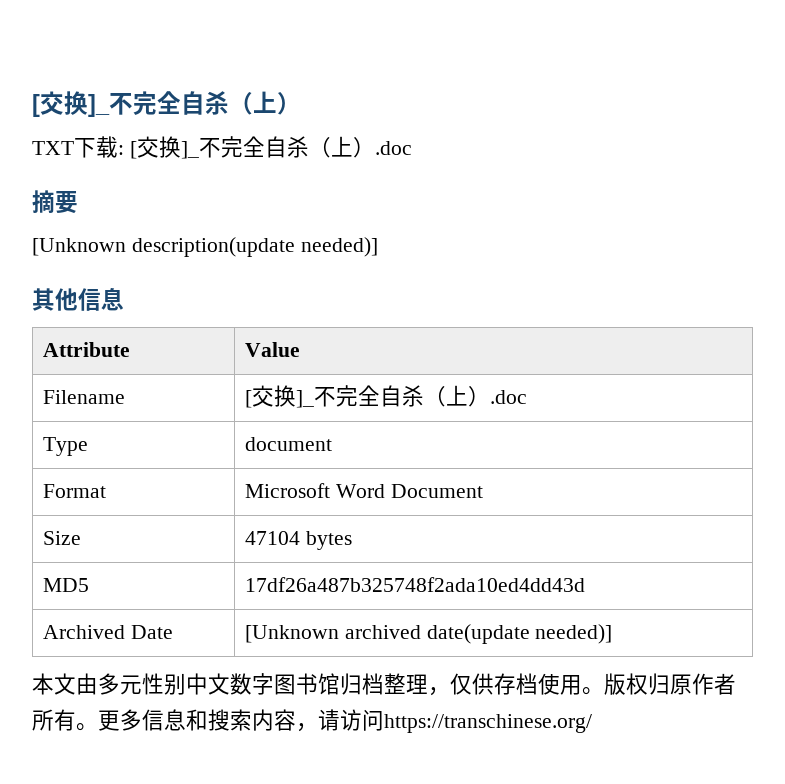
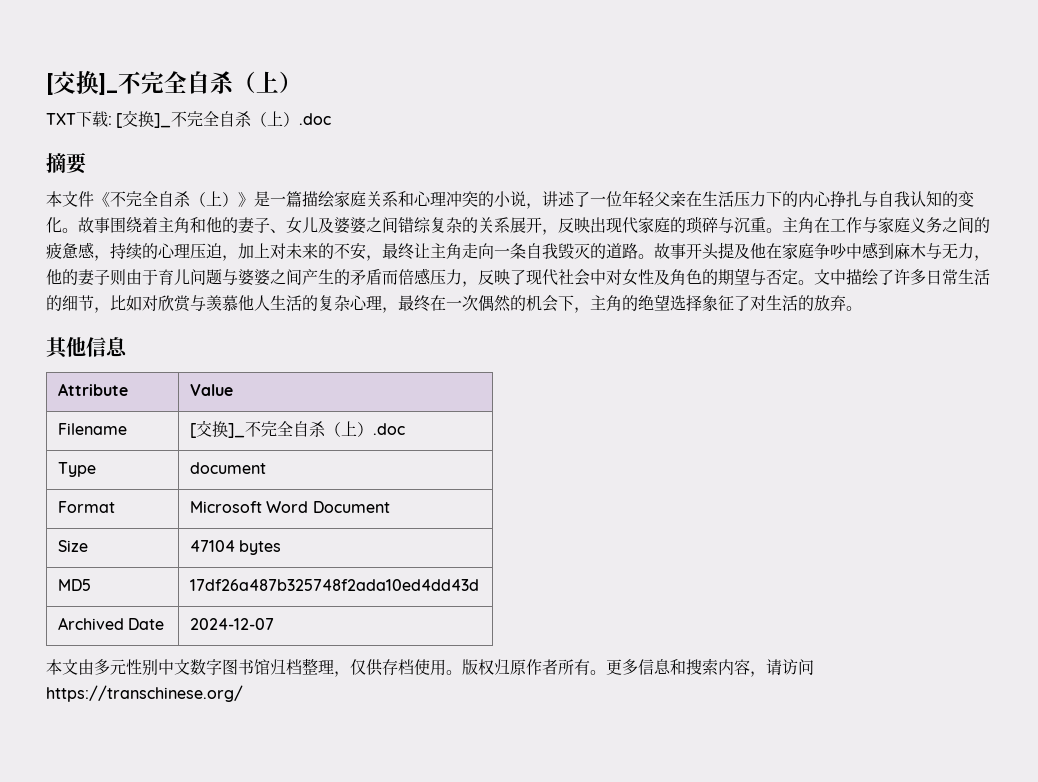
[32,237,378,257] [Unknown description(update needed)] -> [46,190,974,209] [46,216,990,235] [46,242,990,261] [46,268,990,287] [46,294,862,313] 本文件《不完全自杀（上）》是一篇描绘家庭关系和心理冲突的小说，讲述了一位年轻父亲在生活压力下的内心挣扎与自我认知的变化。故事围绕着主角和他的妻子、女儿及婆婆之间错综复杂的关系展开，反映出现代家庭的琐碎与沉重。主角在工作与家庭义务之间的疲惫感，持续的心理压迫，加上对未来的不安，最终让主角走向一条自我毁灭的道路。故事开头提及他在家庭争吵中感到麻木与无力，他的妻子则由于育儿问题与婆婆之间产生的矛盾而倍感压力，反映了现代社会中对女性及角色的期望与否定。文中描绘了许多日常生活的细节，比如对欣赏与羡慕他人生活的复杂心理，最终在一次偶然的机会下，主角的绝望选择象征了对生活的放弃。
[244,624,613,644] [Unknown archived date(update needed)] -> [190,618,275,630] 2024-12-07

